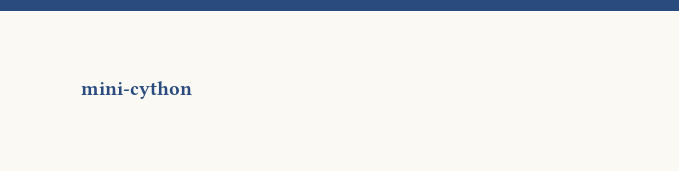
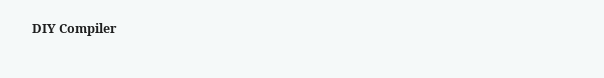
[81,81,192,99] mini-cython -> [32,23,118,36] DIY Compiler

